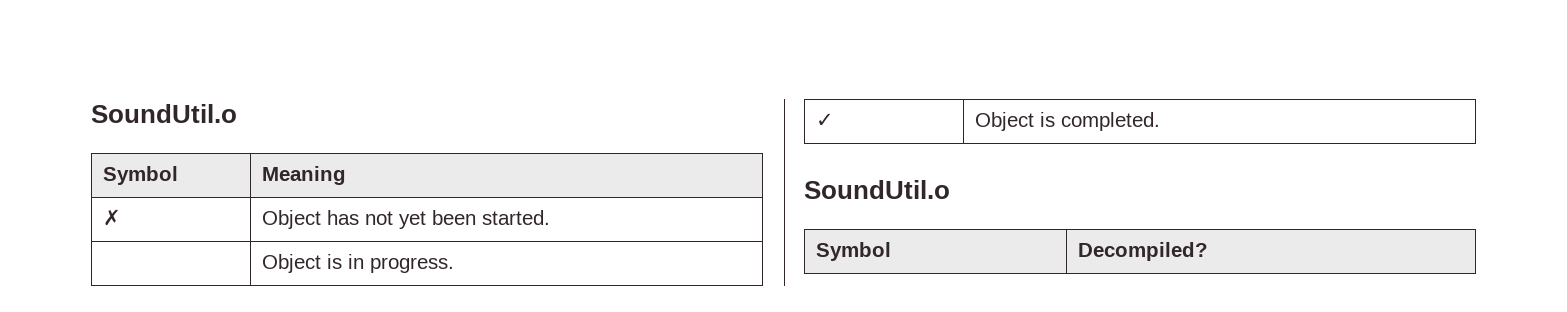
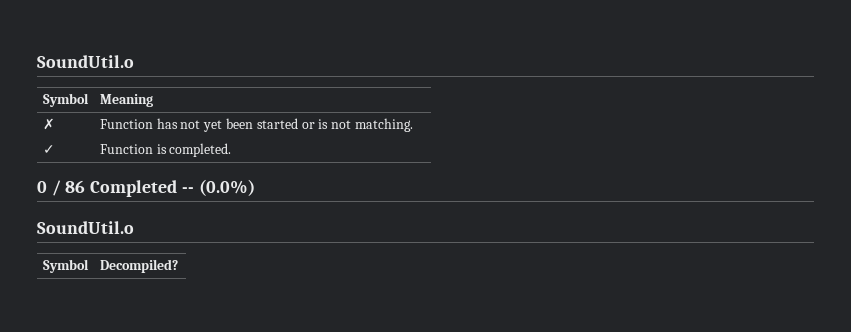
[261,210,321,229] Object -> [99,119,153,129] Function
[481,210,550,225] [261,254,454,273] started. // | Object is in progress. -> [256,118,413,132] started or is not matching.
[974,112,1034,131] Object -> [99,144,153,154] Function
(1160, 121) none -> [37,179,255,197] // 0 / 86 Completed -- (0.0%)

